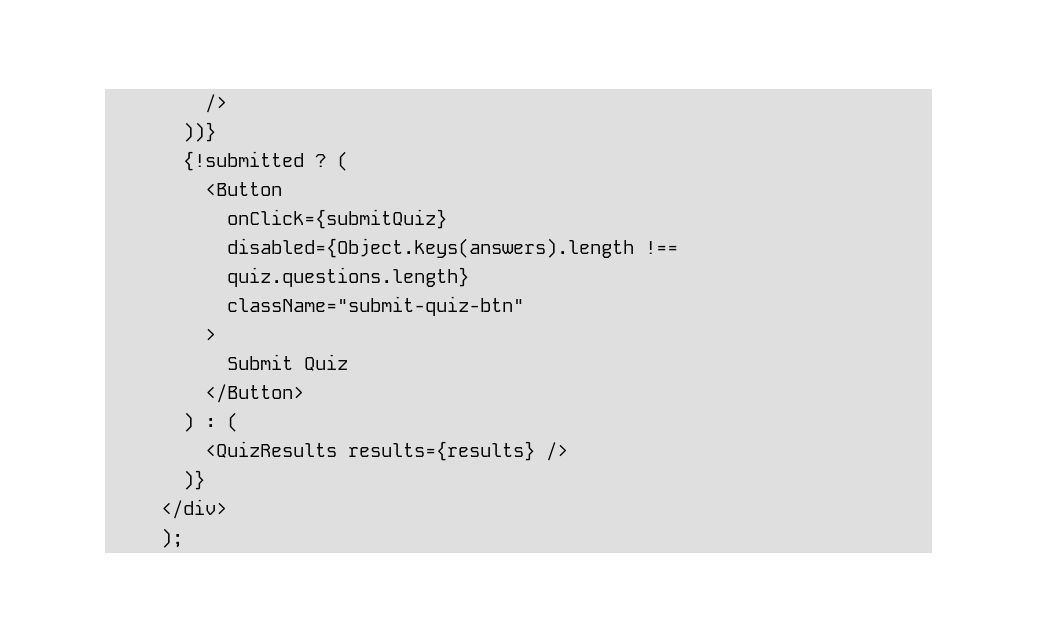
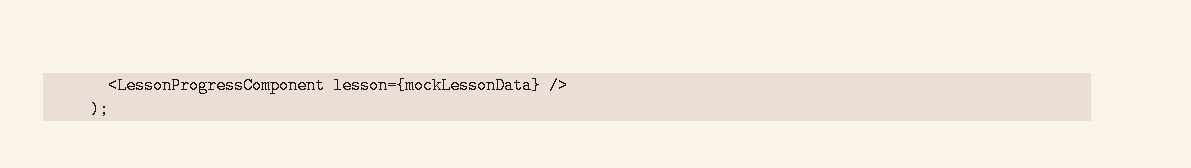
[205,94,227,113] [183,122,216,142] [183,151,348,171] [205,182,282,196] [227,209,447,229] [227,238,678,258] [227,267,469,287] [227,296,524,316] [205,328,216,341] [227,354,348,371] [205,384,304,403] [183,412,238,432] [205,441,568,461] [183,470,205,490] [161,499,227,519] /> // ))} // {!submitted ? ( // <Button // onClick={submitQuiz} // disabled={Object.keys(answers).length !== quiz.questions.length} // className="submit-quiz-btn" // > // Submit Quiz // </Button> // ) : ( // <QuizResults results={results} /> // )} // </div> -> [108,77,569,94] <LessonProgressComponent lesson={mockLessonData} />

